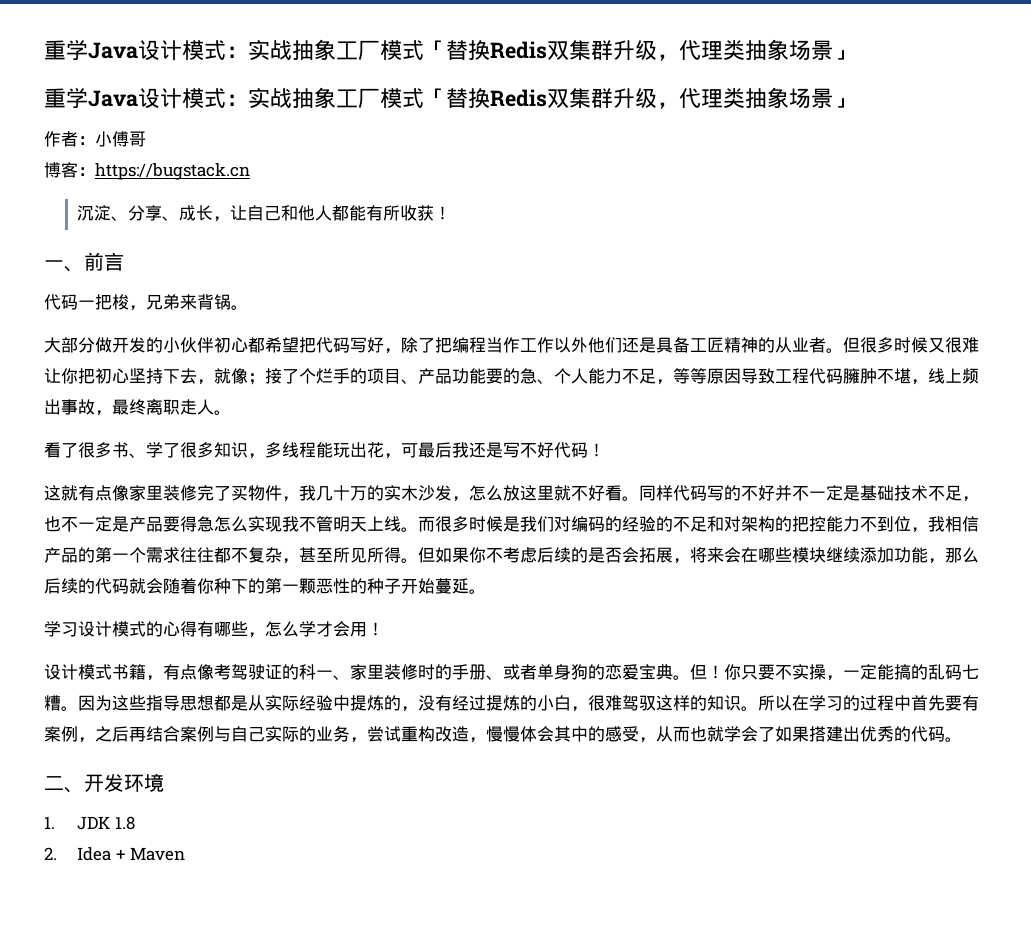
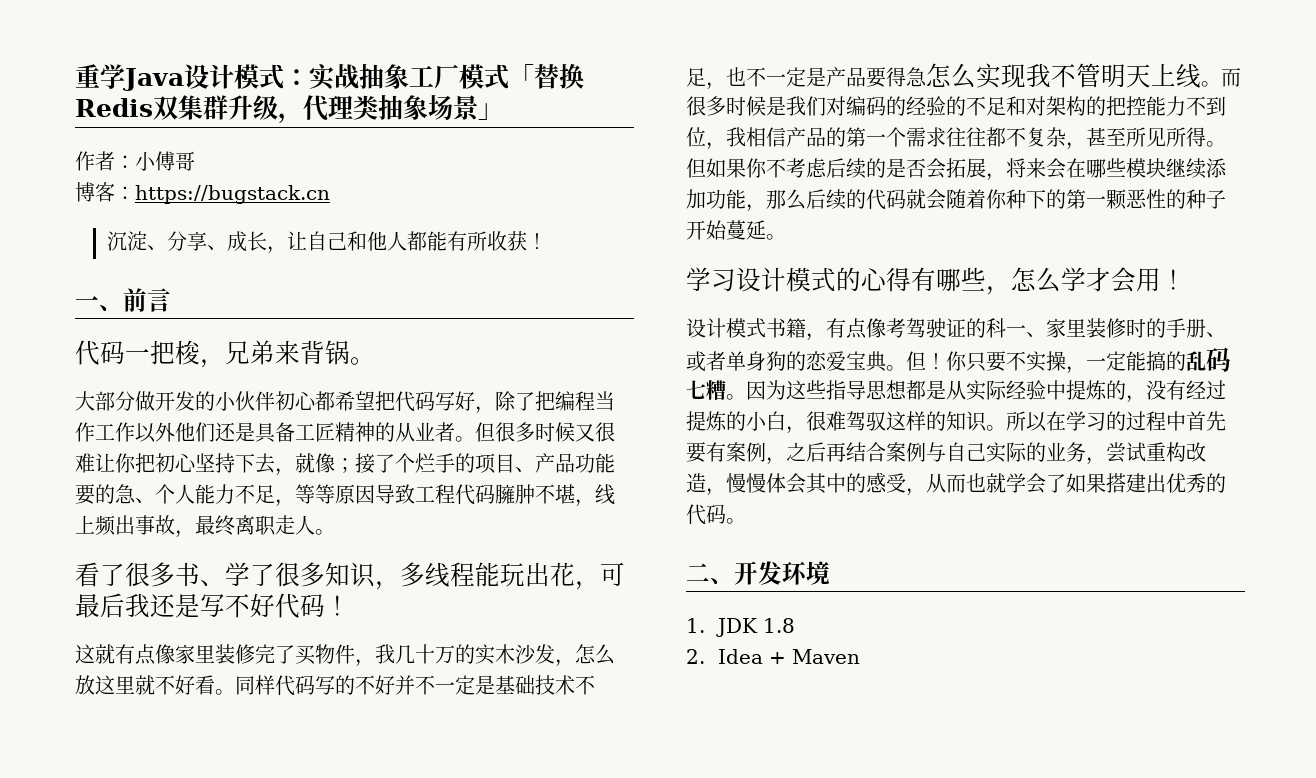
[44,87,855,109] // 重学Java设计模式：实战抽象工厂模式「替换Redis双集群升级，代理类抽象场景」 -> (503, 111) none

